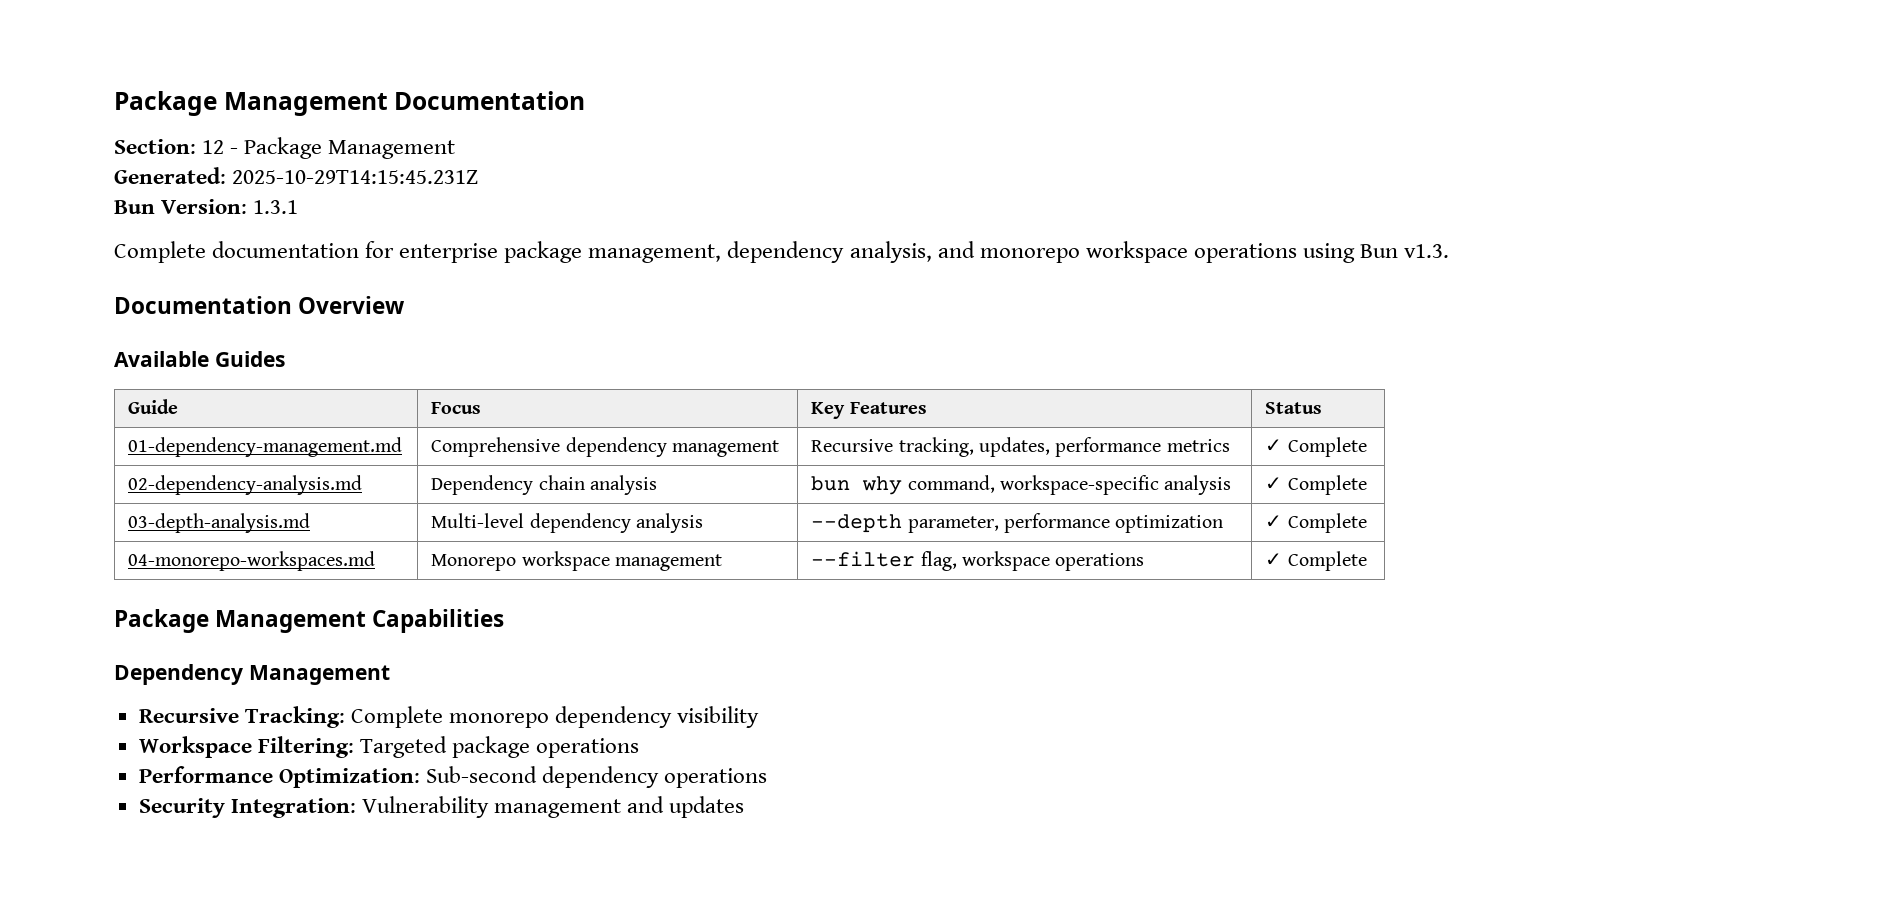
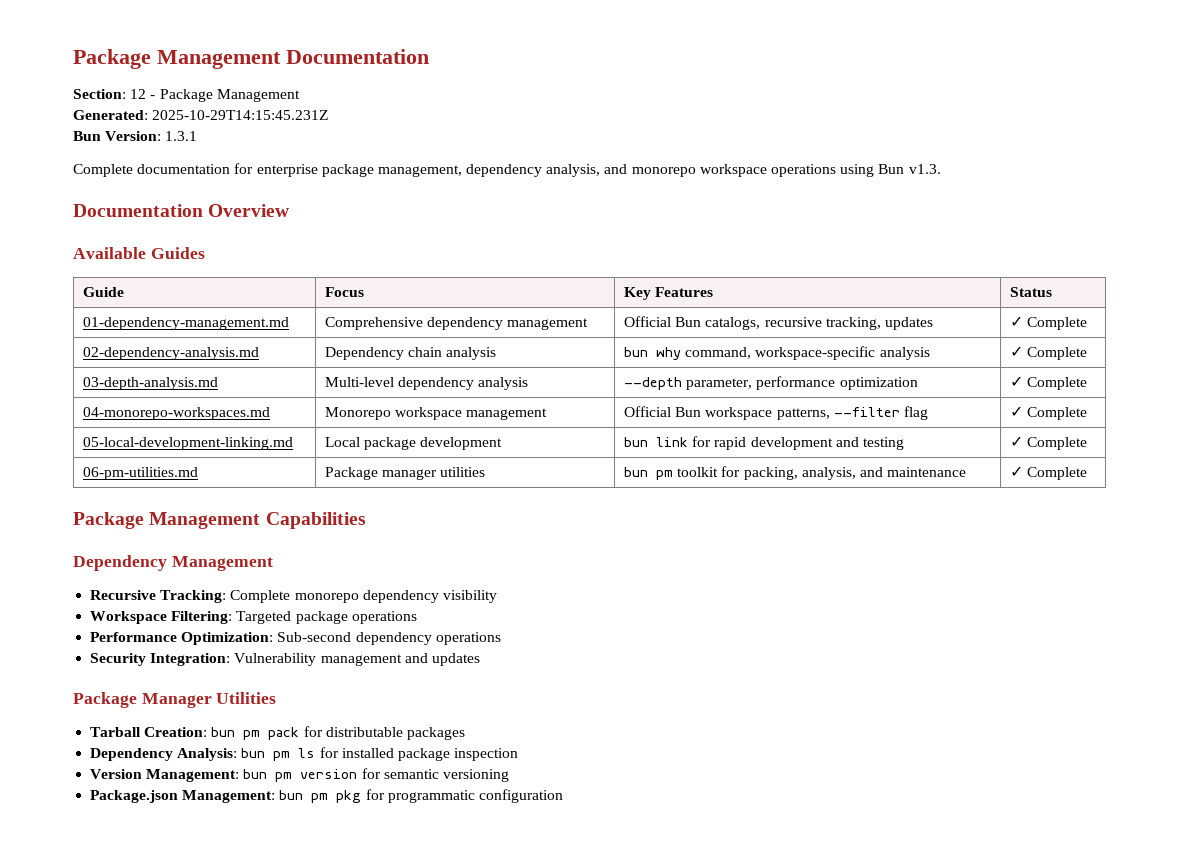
[811,437,1230,457] Recursive tracking, updates, performance metrics -> [623,316,933,330] Official Bun catalogs, recursive tracking, updates
[811,551,1145,571] --filter flag, workspace operations -> [623,406,928,420] [1009,406,1088,420] [82,437,293,450] [324,437,503,450] [623,436,904,450] [1009,436,1088,450] [82,467,198,480] [324,467,486,480] [623,466,967,480] Official Bun workspace patterns, --filter flag | ✓ Complete // 05-local-development-linking.md | Local package development | bun link for rapid development and testing | ✓ Complete // 06-pm-utilities.md | Package manager utilities | bun pm toolkit for packing, analysis, and maintenance
(745, 807) none -> [73,692,277,708] [90,726,465,740] [90,747,519,761] [90,768,509,782] [90,789,563,803] // Package Manager Utilities // Tarball Creation: bun pm pack for distributable packages // Dependency Analysis: bun pm ls for installed package inspection // Version Management: bun pm version for semantic versioning // Package.json Management: bun pm pkg for programmatic configuration

